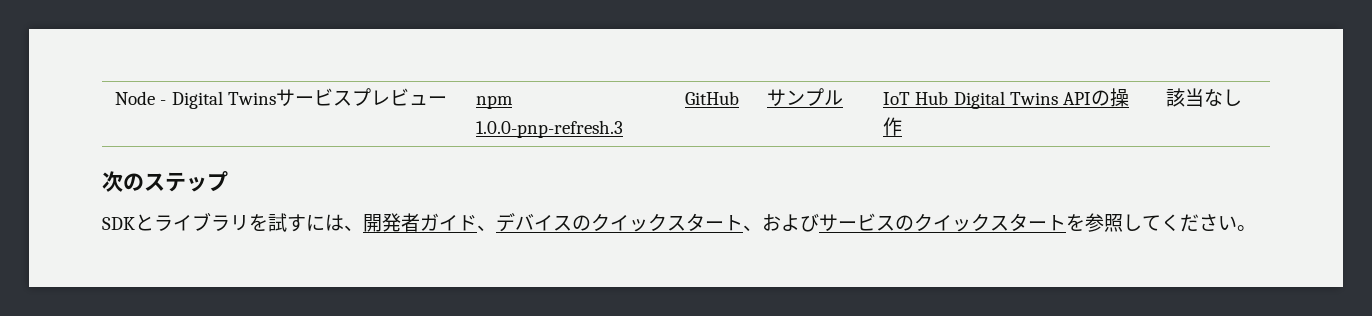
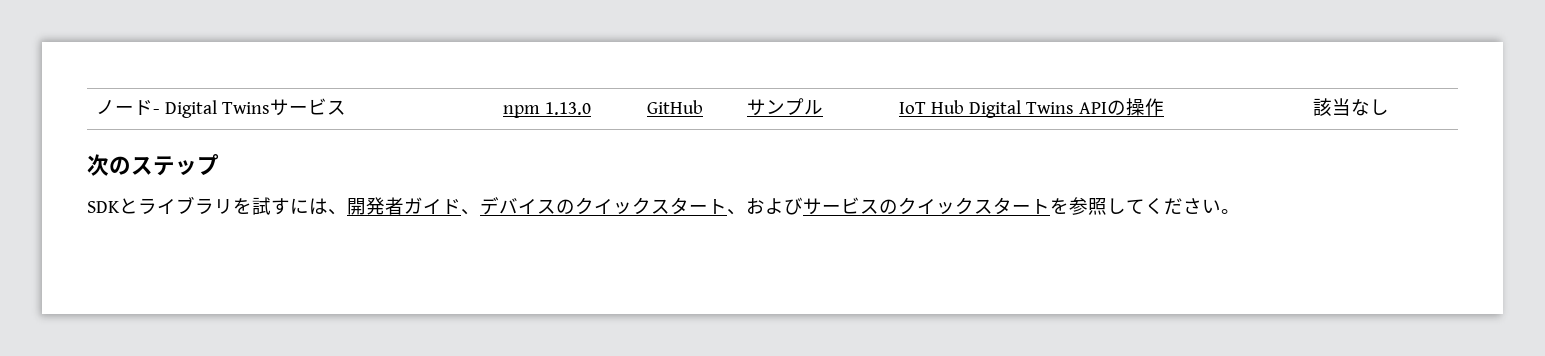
[115,91,156,105] Node -> [95,99,153,115] ノード
[351,88,447,106] プレビュー -> (346, 107) none
[476,120,624,138] 1.0.0-pnp-refresh.3 -> [544,102,591,115] 1.13.0

